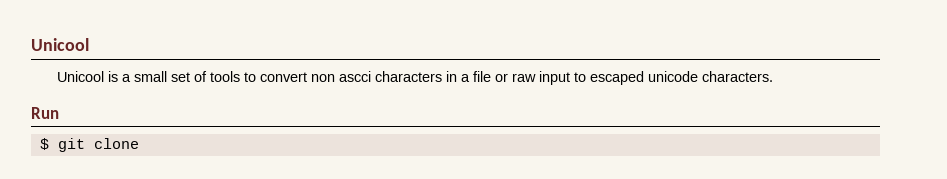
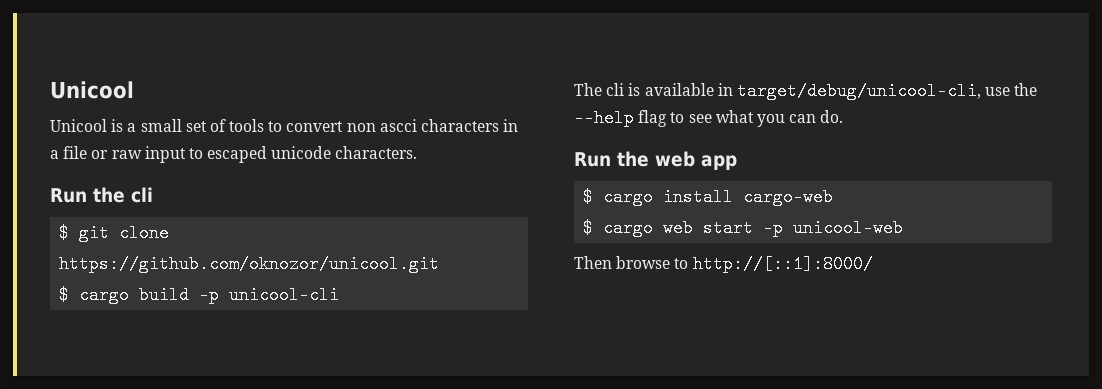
(59, 113) none -> [93,187,153,203] the cli
(139, 143) none -> [59,255,440,273] [59,286,340,304] [574,82,1038,100] [574,109,844,127] [574,151,737,170] [583,188,834,206] [583,219,904,237] [574,255,873,273] https://github.com/oknozor/unicool.git // $ cargo build -p unicool-cli // The cli is available in target/debug/unicool-cli, use the --help flag to see what you can do. // Run the web app // $ cargo install cargo-web // $ cargo web start -p unicool-web // Then browse to http://[::1]:8000/

